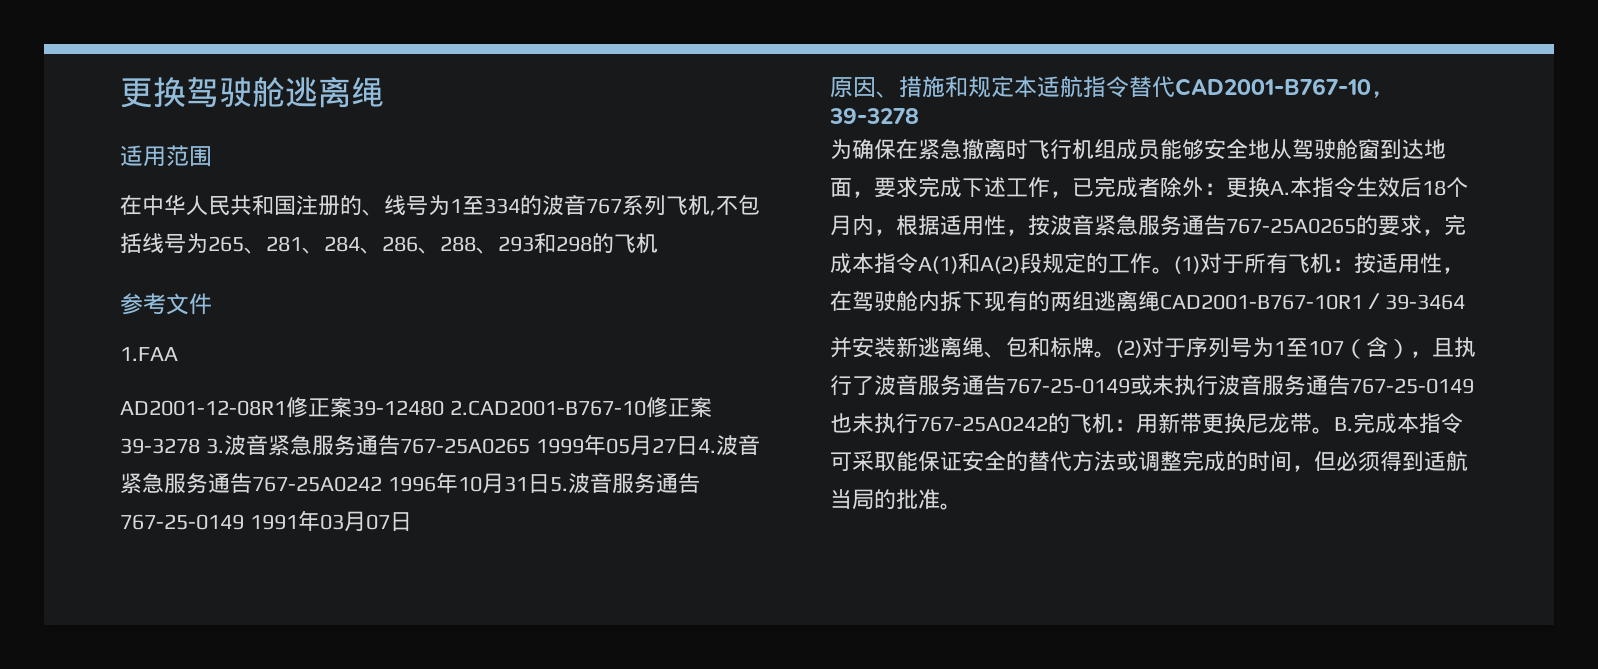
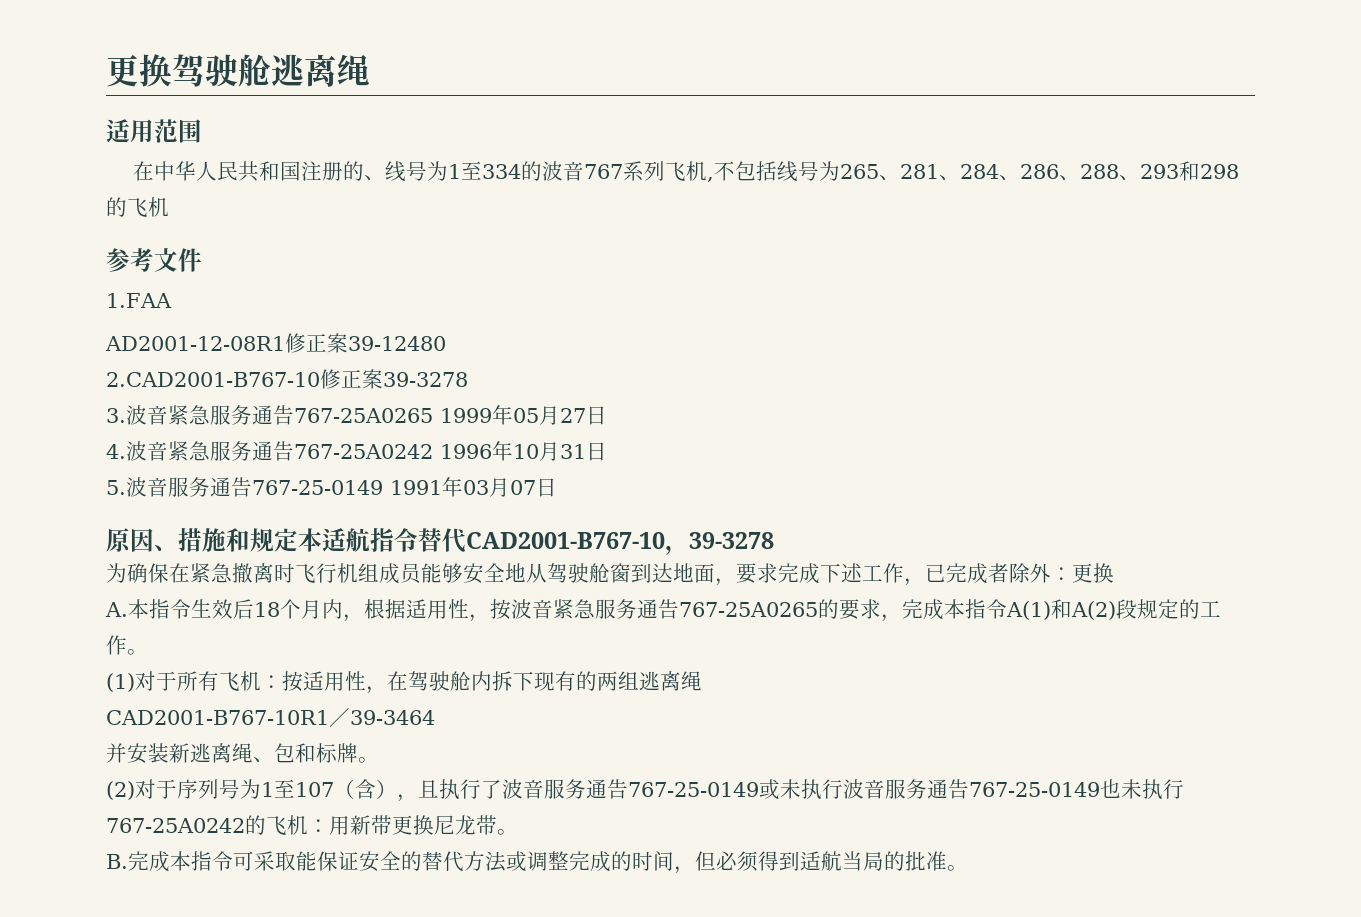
(444, 408) none -> (446, 343) //
(200, 446) none -> (468, 379) //
(698, 445) none -> (607, 415) //
(550, 483) none -> (607, 451) //
(1270, 187) none -> (1114, 573) //
(1174, 270) none -> (148, 652) //
(1160, 301) none -> (702, 681) //
(1116, 354) none -> (379, 760) //
(1334, 430) none -> (518, 832) //

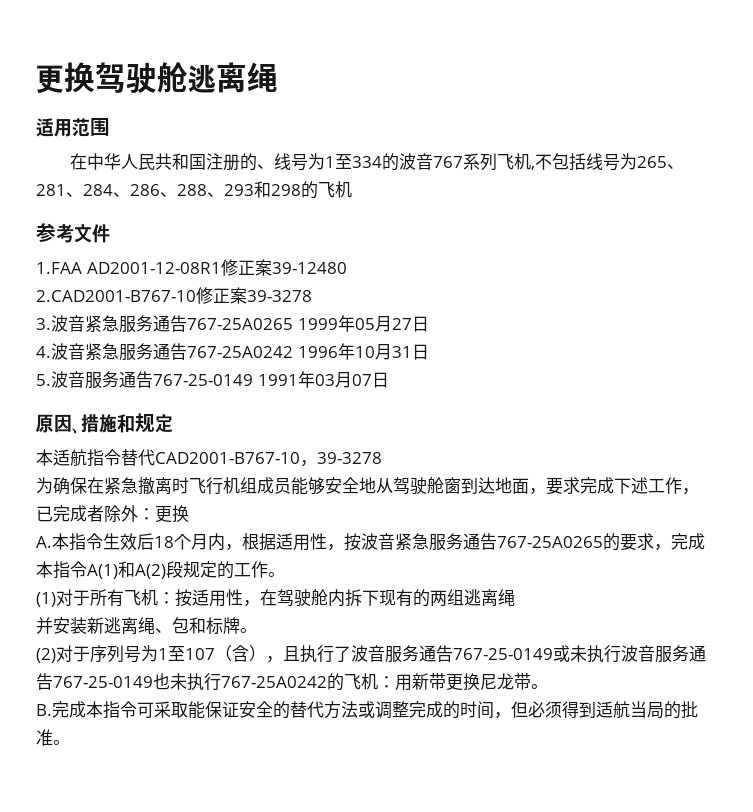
(172, 300) // -> (82, 268) none
(298, 540) none -> (173, 423) //
[106,707,435,727] // CAD2001-B767-10R1／39-3464 -> (515, 597) none

